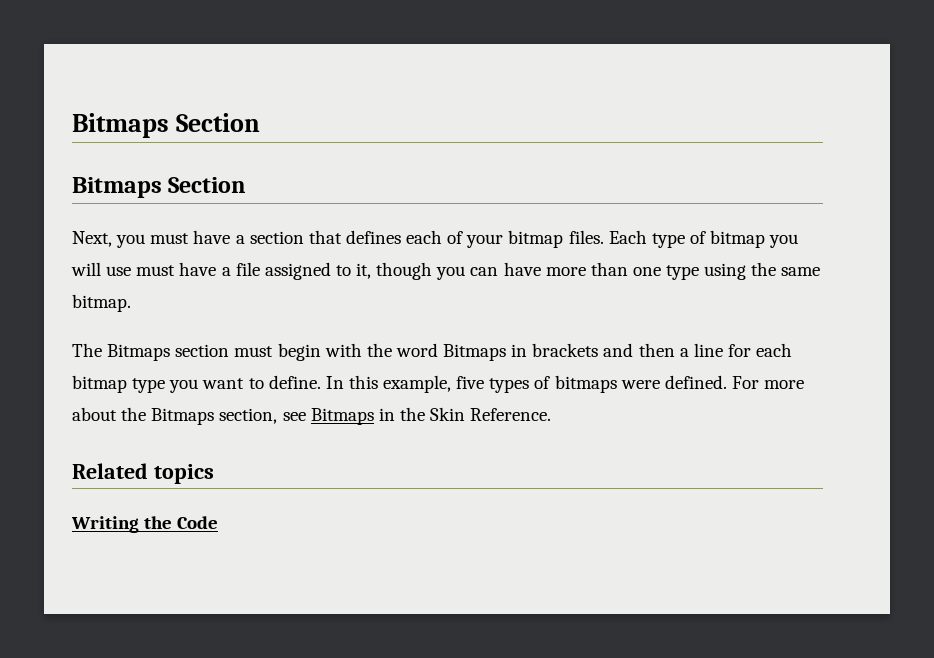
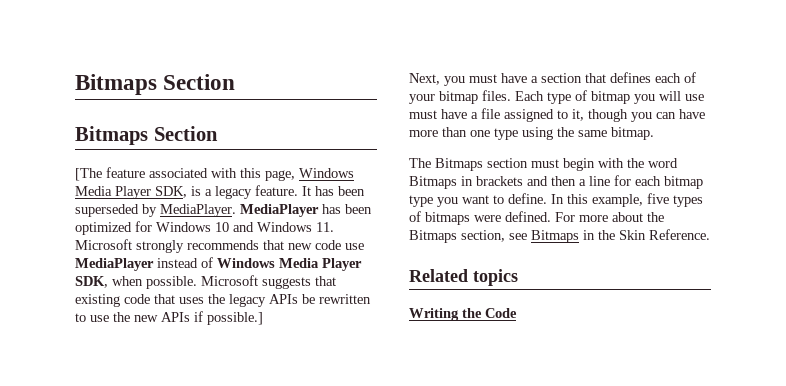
(247, 185) none -> [75,167,354,181] [75,185,365,199] [75,204,372,217] [75,221,334,235] [75,239,364,253] [75,257,362,271] [75,275,336,289] [75,294,371,307] [75,311,263,325] // [The feature associated with this page, Windows Media Player SDK, is a legacy feature. It has been superseded by MediaPlayer. MediaPlayer has been optimized for Windows 10 and Windows 11. Microsoft strongly recommends that new code use MediaPlayer instead of Windows Media Player SDK, when possible. Microsoft suggests that existing code that uses the legacy APIs be rewritten to use the new APIs if possible.]

